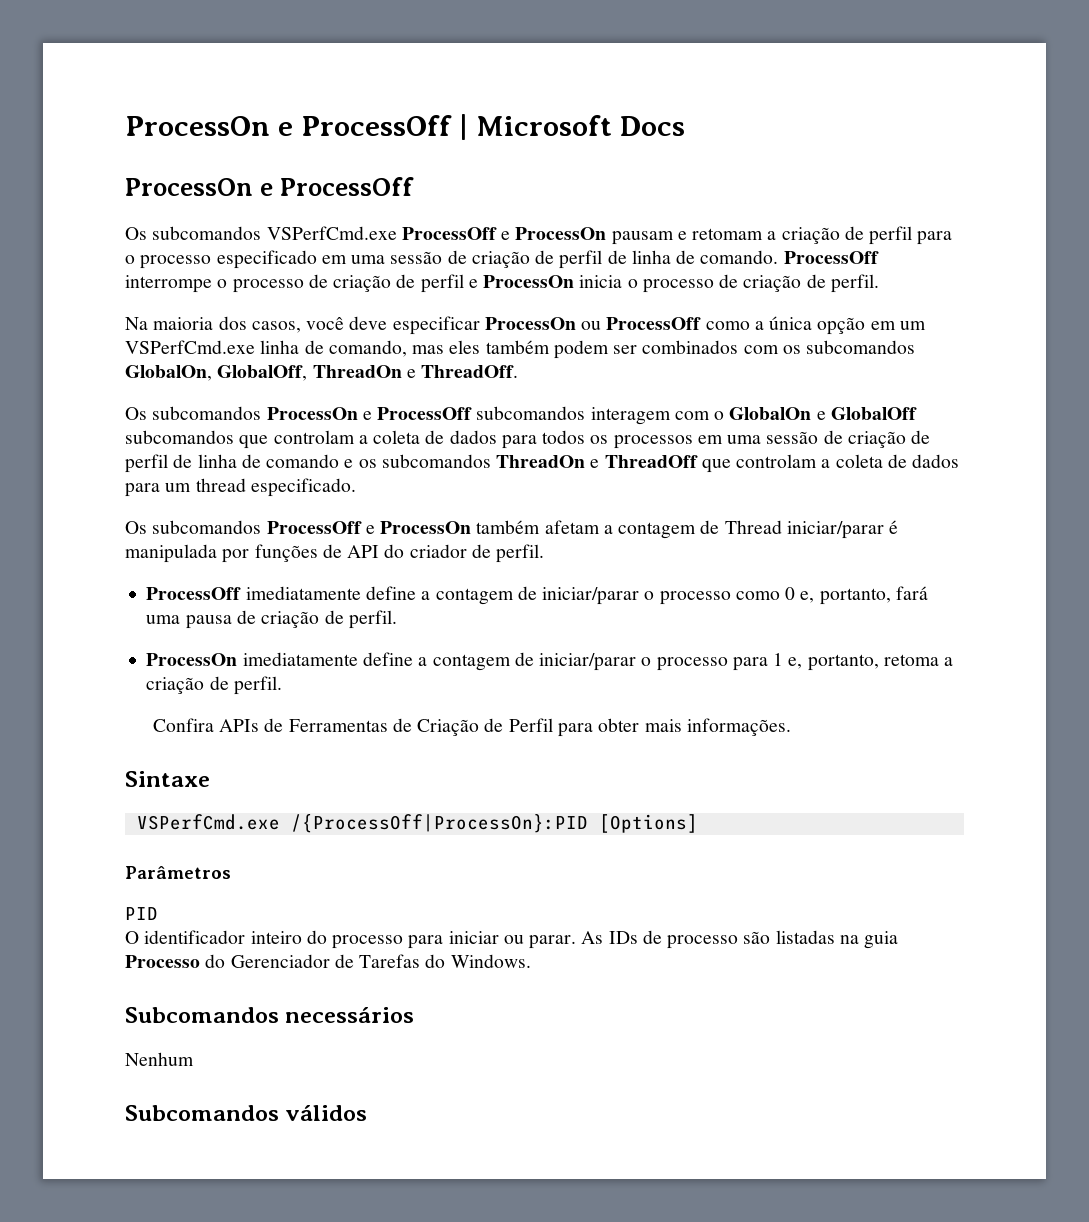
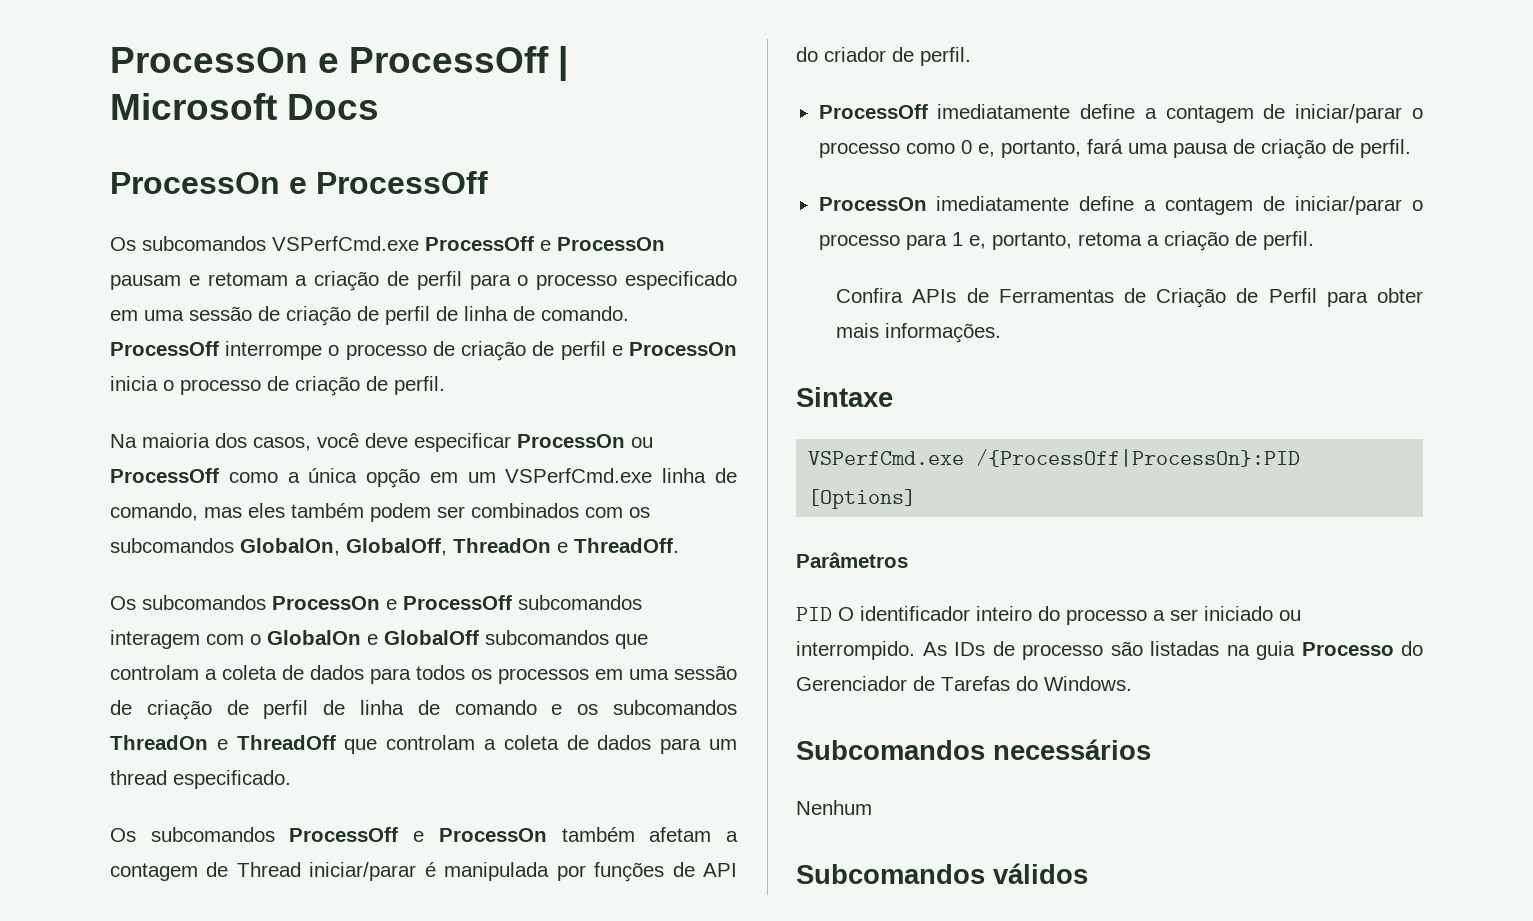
(158, 913) // -> (832, 614) none
[408,931,577,949] para iniciar ou parar. -> [1153,606,1301,621] [796,641,915,660] a ser iniciado ou interrompido.

